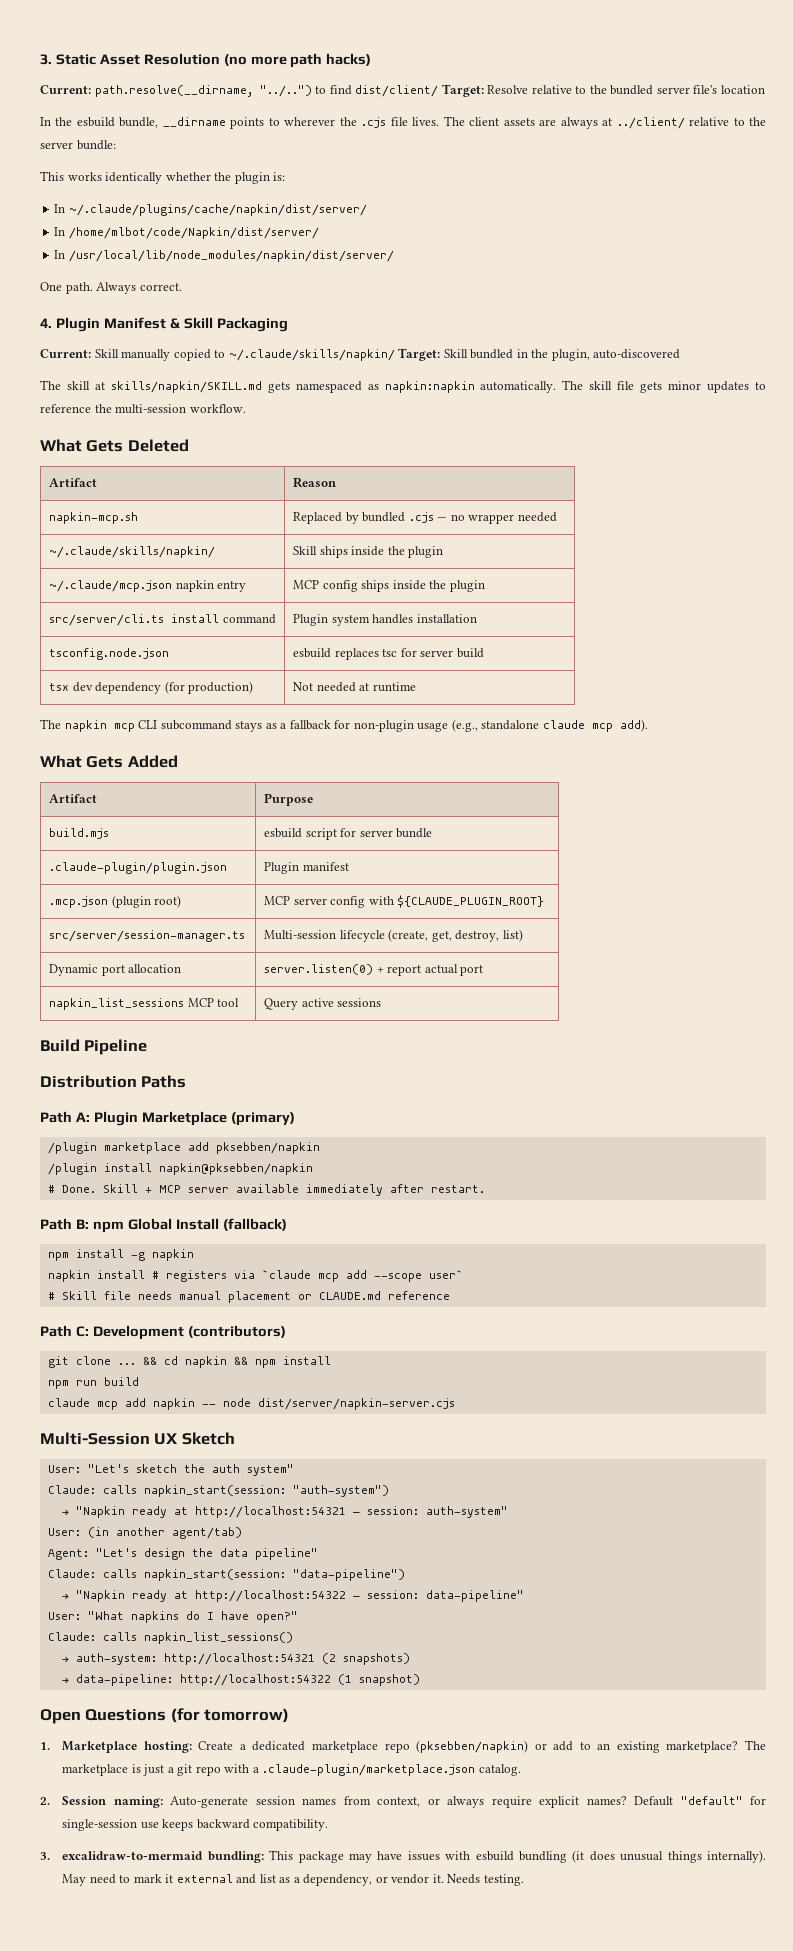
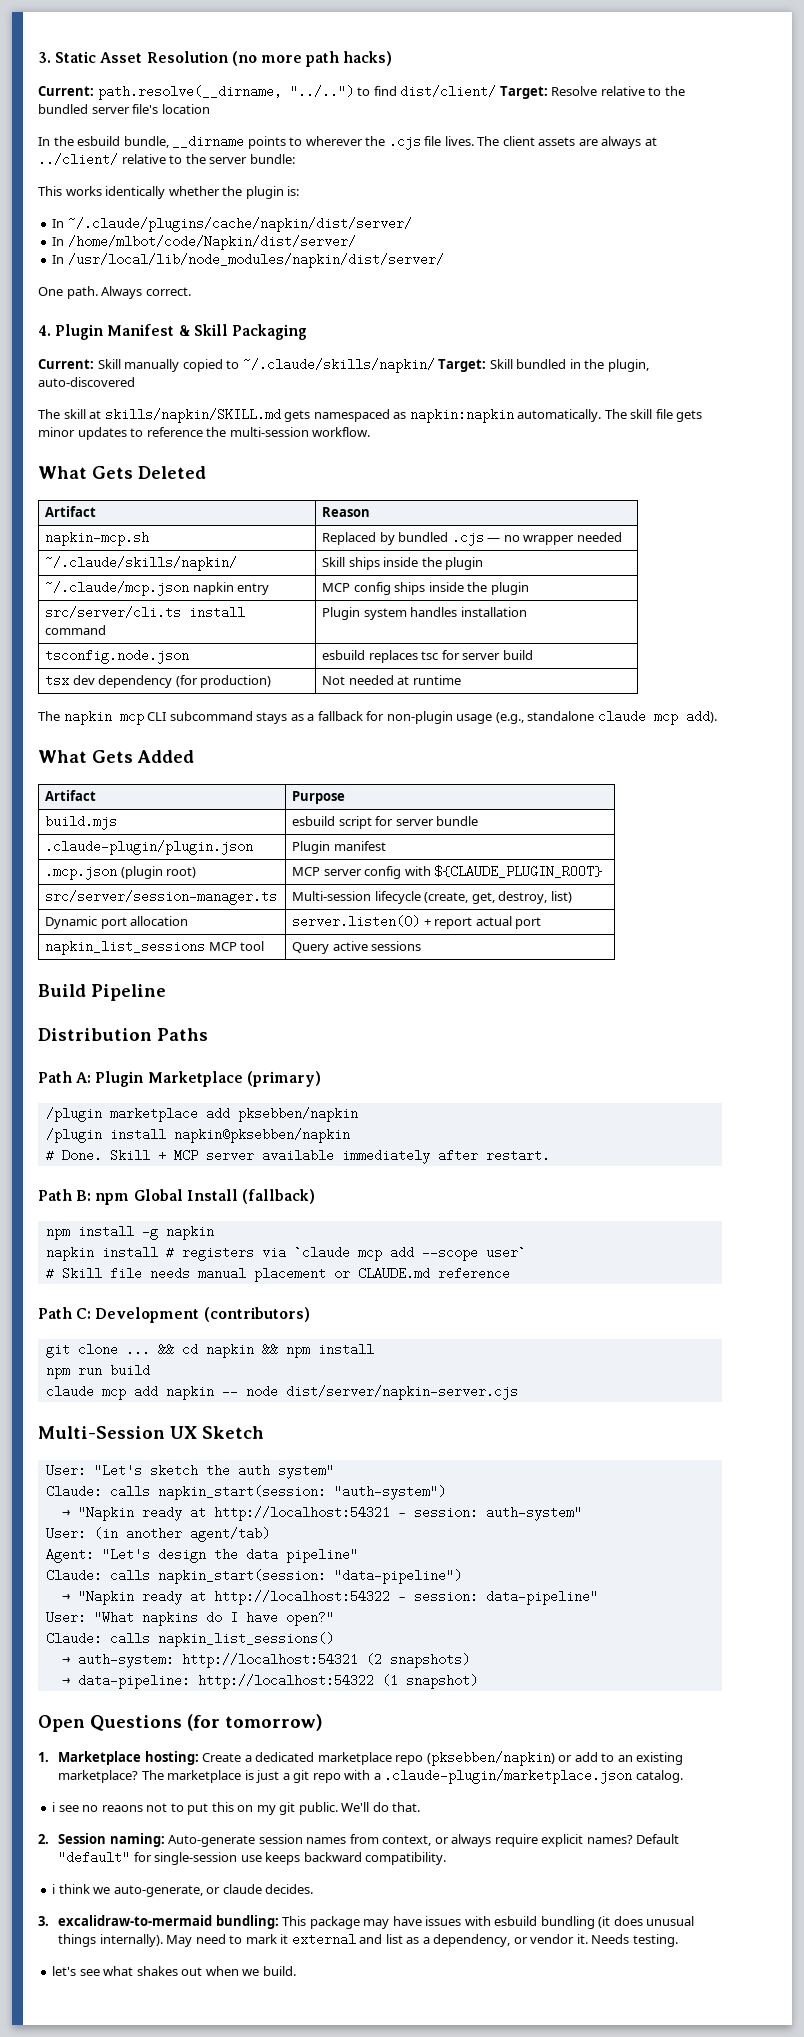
(521, 1770) none -> [52,1802,421,1815] // i see no reaons not to put this on my git public. We'll do that.
(329, 1825) none -> [52,1884,314,1897] // i think we auto-generate, or claude decides.
(524, 1880) none -> [52,1966,296,1976] // let's see what shakes out when we build.

